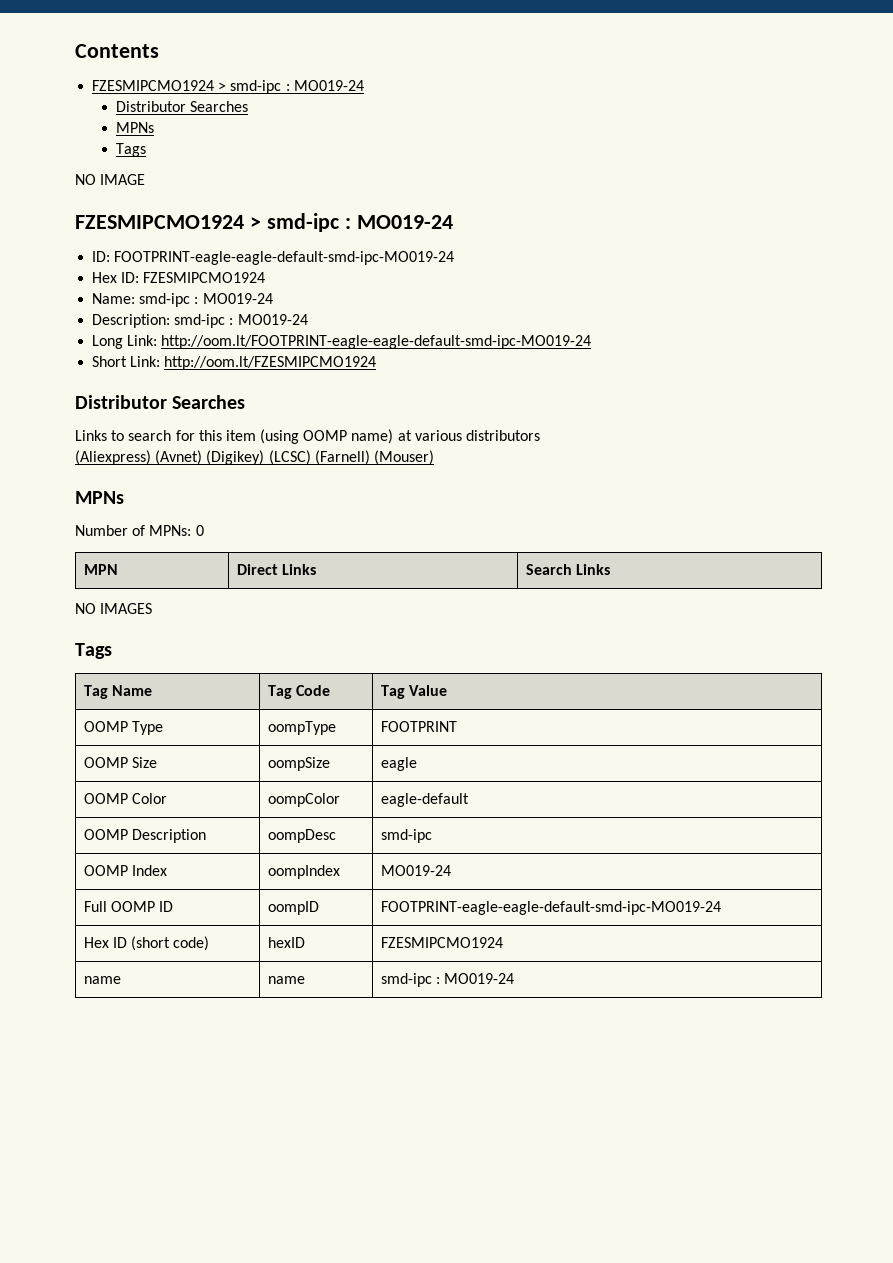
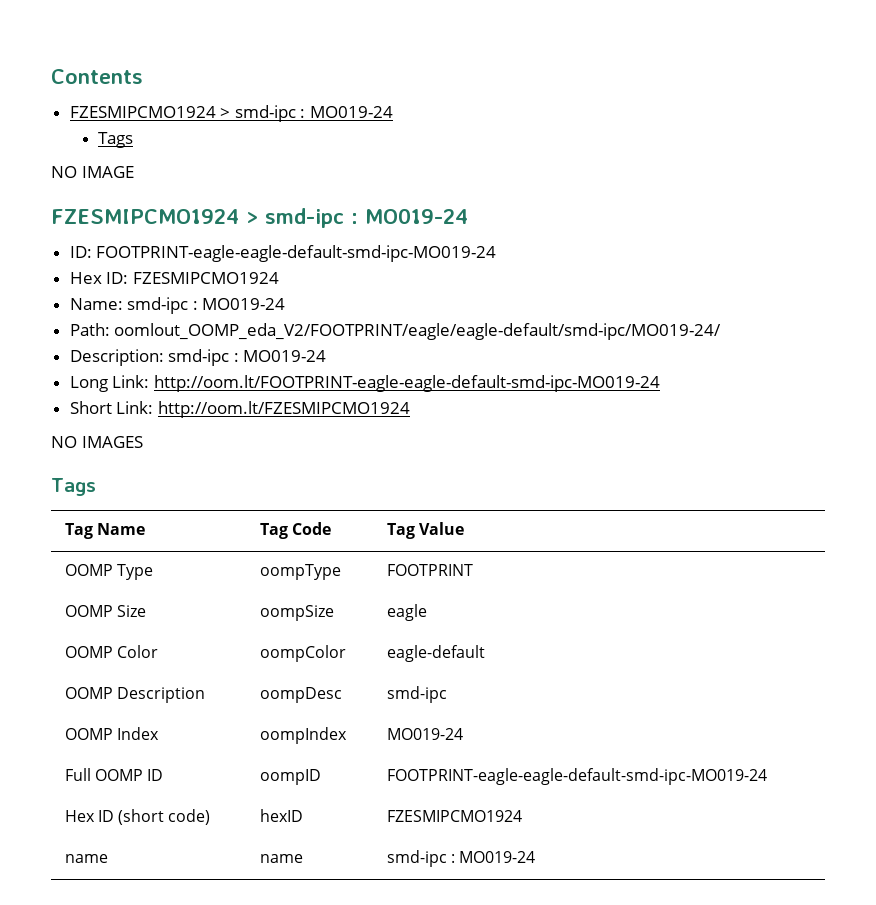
[115,101,249,112] [115,122,154,133] // Distributor Searches // MPNs -> (394, 112) none
(273, 298) none -> [69,323,722,340] // Path: oomlout_OOMP_eda_V2/FOOTPRINT/eagle/eagle-default/smd-ipc/MO019-24/
[75,395,246,409] [75,429,541,444] [75,450,434,465] [75,491,124,504] [75,525,204,536] [83,564,118,575] [236,564,316,575] [525,564,610,575] // Distributor Searches // Links to search for this item (using OOMP name) at various distributors // (Aliexpress) (Avnet) (Digikey) (LCSC) (Farnell) (Mouser) // MPNs // Number of MPNs: 0 // MPN | Direct Links | Search Links -> (410, 409) none

